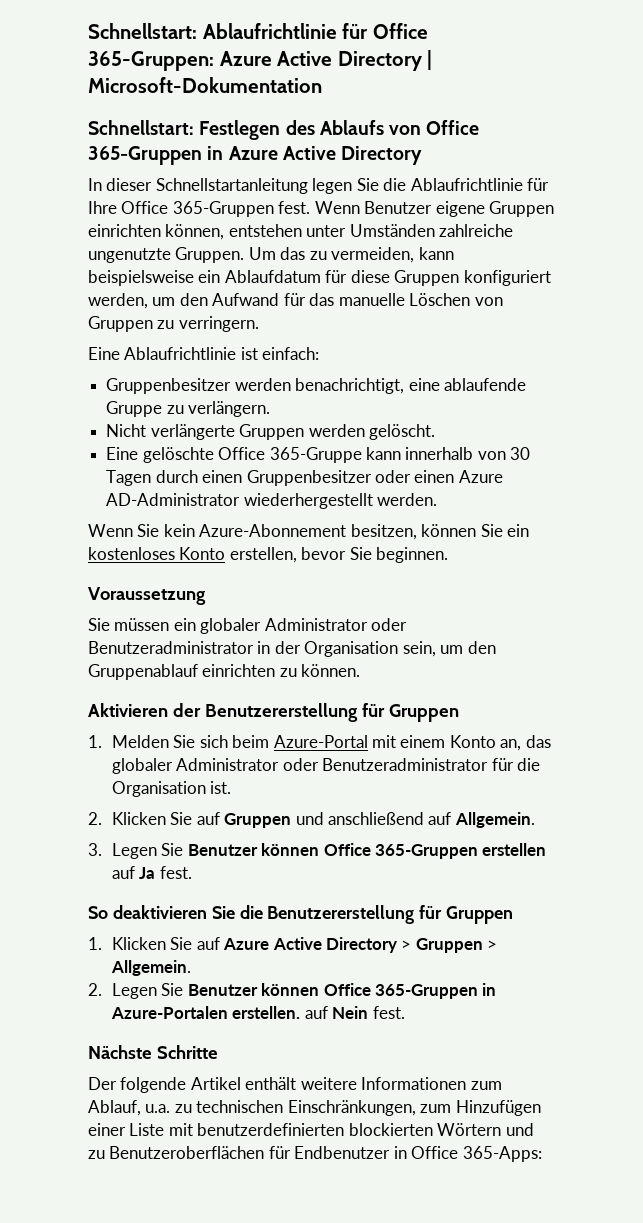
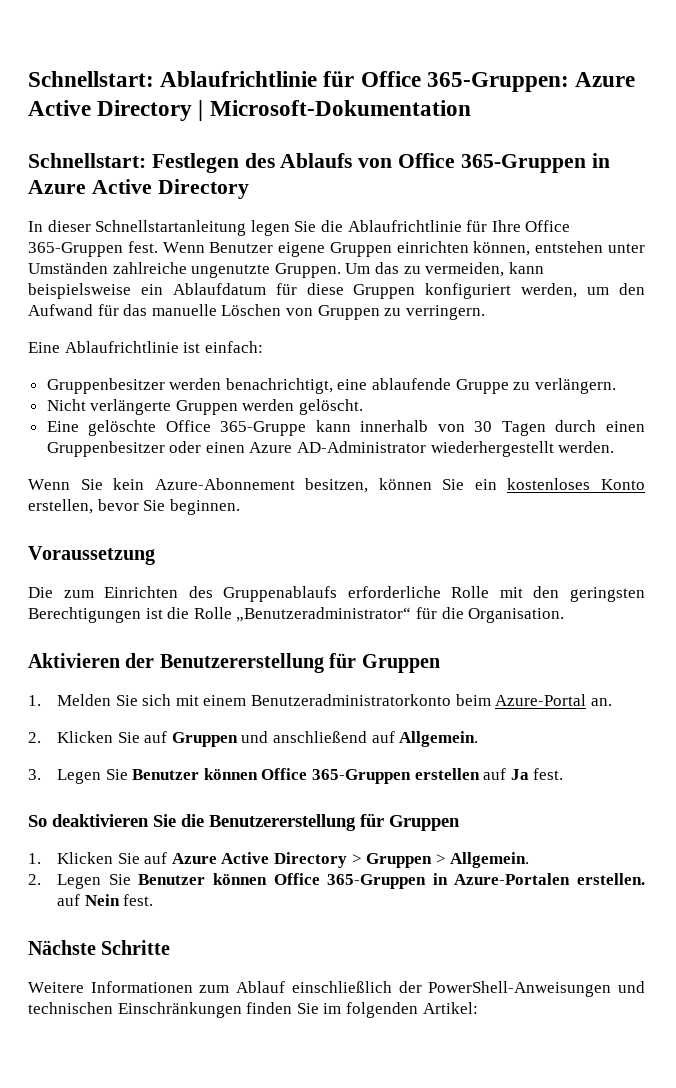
[88,618,408,634] [88,641,496,657] [88,664,361,680] Sie müssen ein globaler Administrator oder Benutzeradministrator in der Organisation sein, um den Gruppenablauf einrichten zu können. -> [28,586,645,602] [28,607,565,623] Die zum Einrichten des Gruppenablaufs erforderliche Rolle mit den geringsten Berechtigungen ist die Rolle „Benutzeradministrator“ für die Organisation.
[232,735,551,751] [111,758,541,774] [111,781,232,797] beim Azure-Portal mit einem Konto an, das globaler Administrator oder Benutzeradministrator für die Organisation ist. -> [175,694,612,706] mit einem Benutzeradministratorkonto beim Azure-Portal an.
[88,1077,502,1093] [88,1100,541,1116] [88,1123,534,1136] [88,1146,542,1162] Der folgende Artikel enthält weitere Informationen zum Ablauf, u.a. zu technischen Einschränkungen, zum Hinzufügen einer Liste mit benutzerdefinierten blockierten Wörtern und zu Benutzeroberflächen für Endbenutzer in Office 365-Apps: -> [28,981,645,997] [28,1002,478,1018] Weitere Informationen zum Ablauf einschließlich der PowerShell-Anweisungen und technischen Einschränkungen finden Sie im folgenden Artikel:

